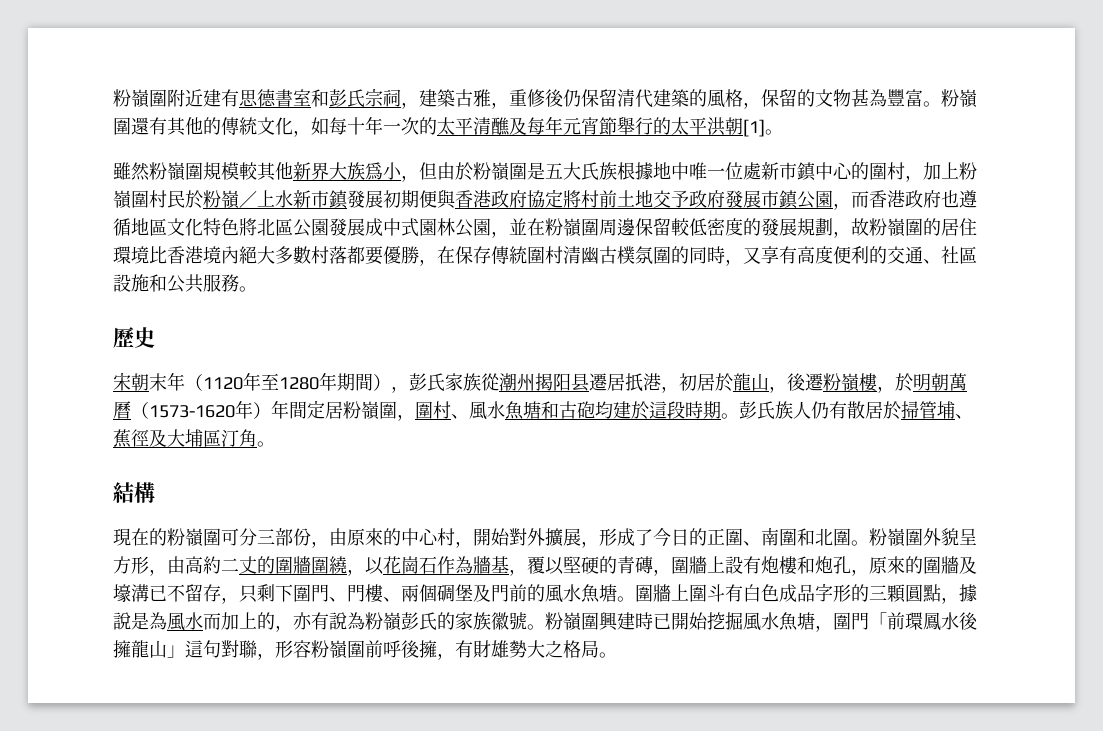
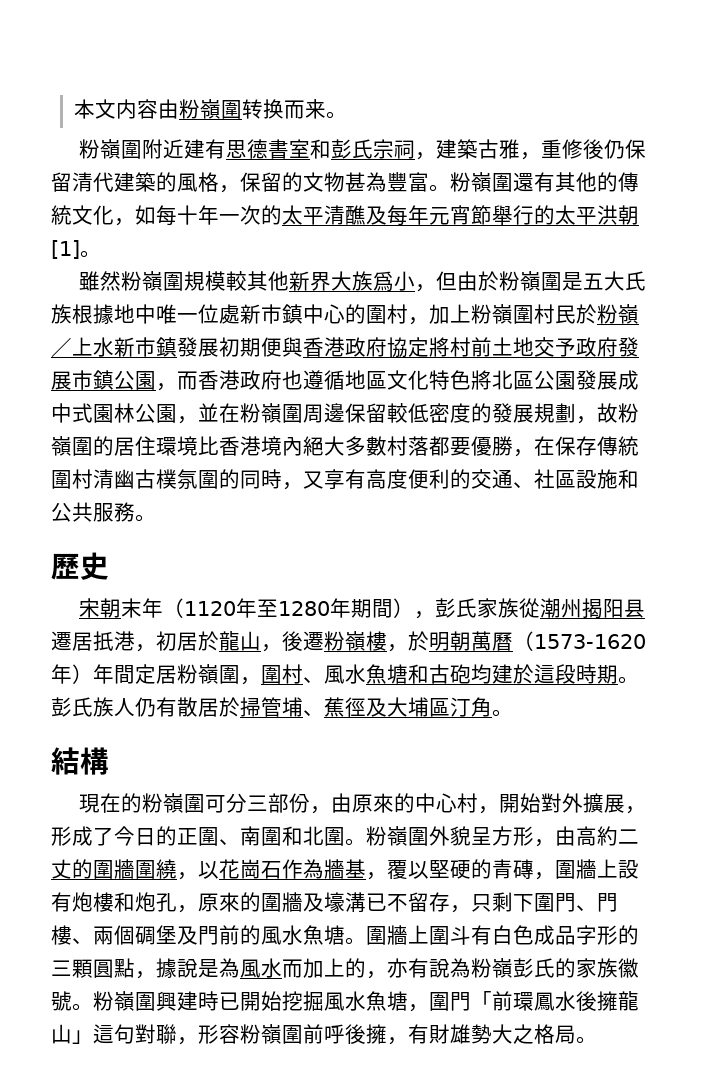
(113, 98) none -> [74,99,348,119] 本文内容由粉嶺圍转换而来。 //

